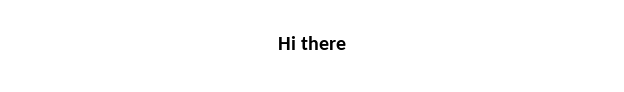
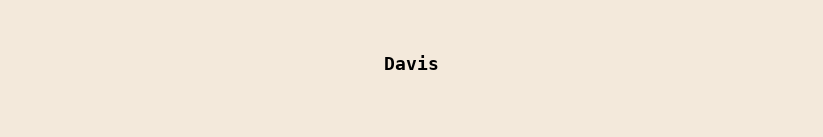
[277,36,347,50] Hi there -> [384,55,439,70] Davis

